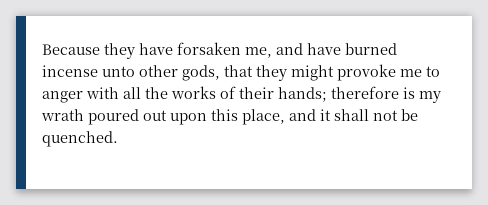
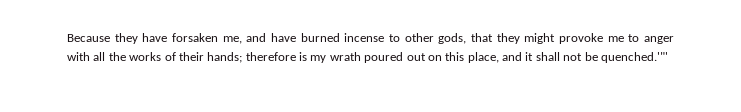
[102,66,135,77] unto -> [389,34,400,42] to
[170,113,207,125] upon -> [427,55,442,61] on
[42,131,118,147] quenched. -> [600,52,668,63] quenched.'"'

